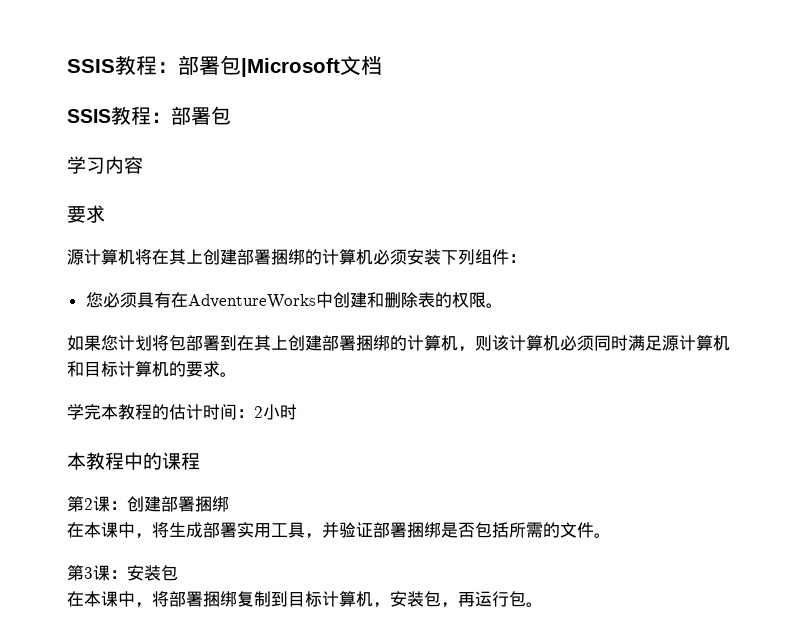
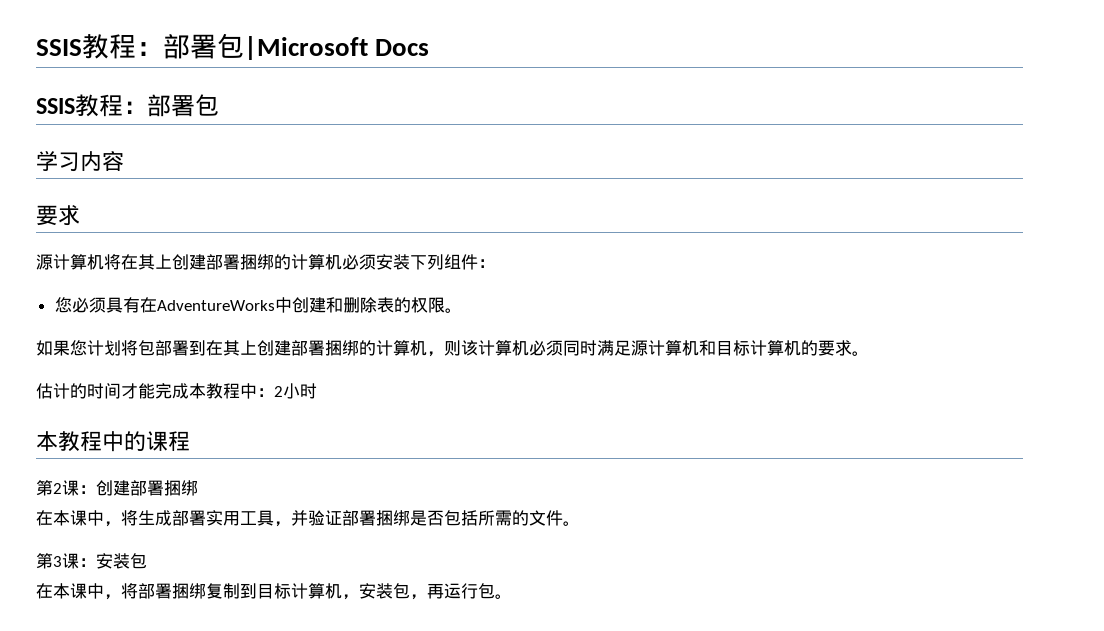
[340,56,382,76] 文档 -> [375,39,430,56] Docs
[67,404,237,420] 学完本教程的估计时间 -> [36,383,257,399] 估计的时间才能完成本教程中

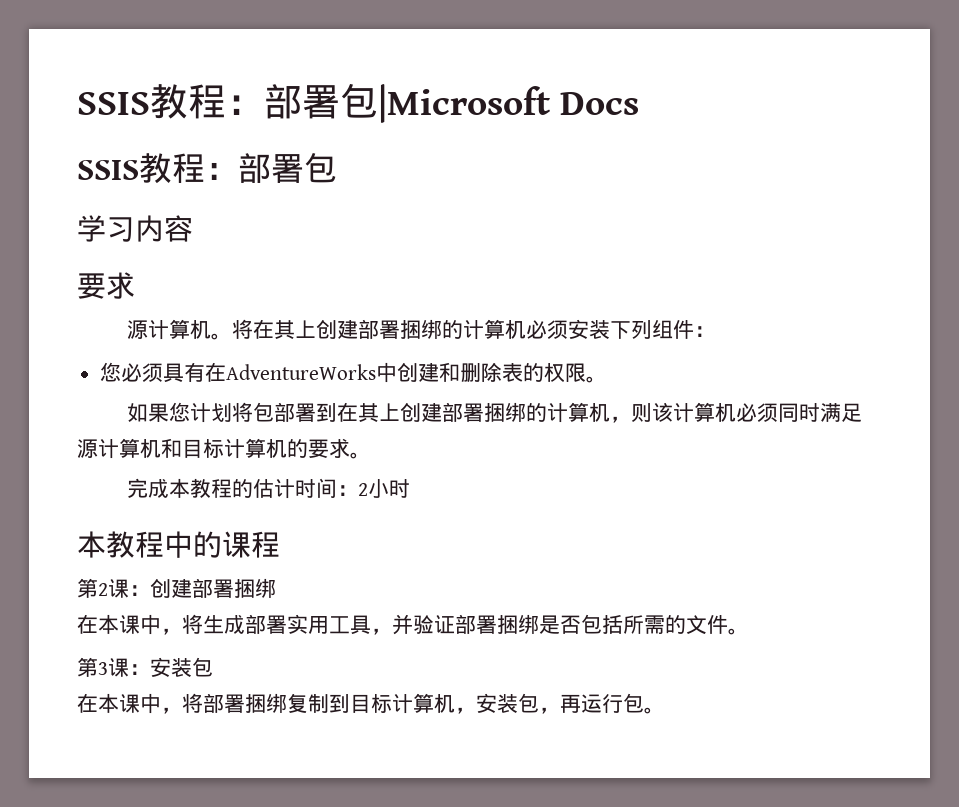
(104, 262) none -> [210,333,232,340] 。
[36,383,257,399] 估计的时间才能完成本教程中 -> [126,478,337,499] 完成本教程的估计时间

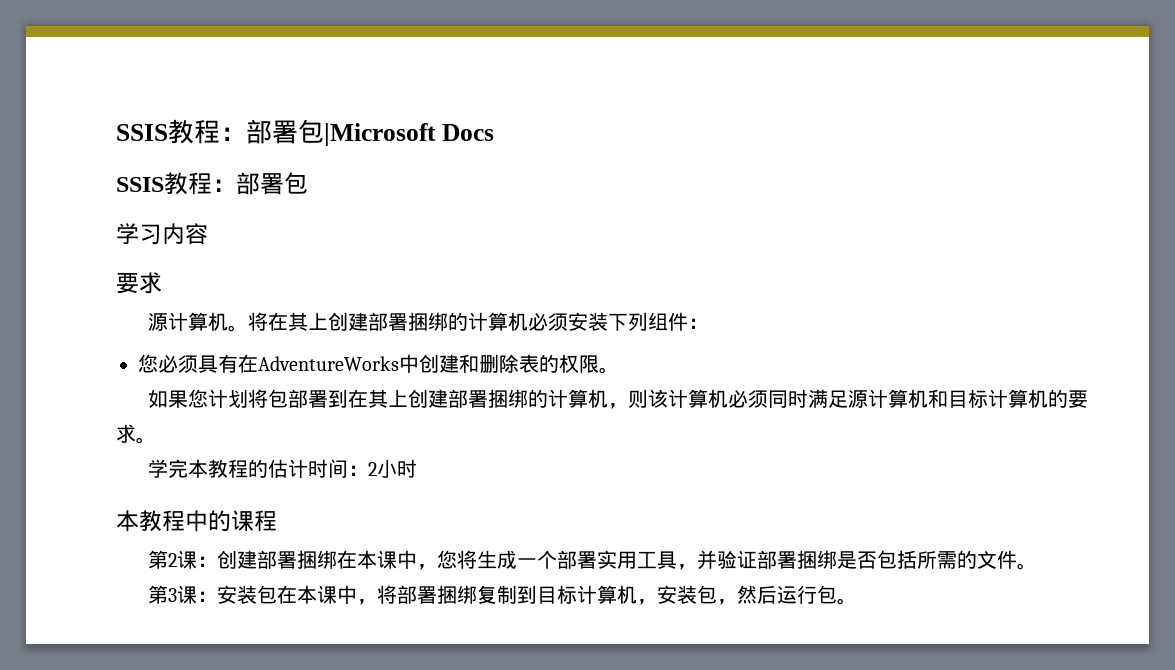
[126,478,169,498] 完成 -> [148,459,189,478] 学完
[77,614,245,635] // 在本课中，将生成 -> [337,550,558,570] 在本课中，您将生成一个
(213, 667) // -> (278, 594) none
[560,694,581,713] 再 -> [737,585,778,604] 然后

